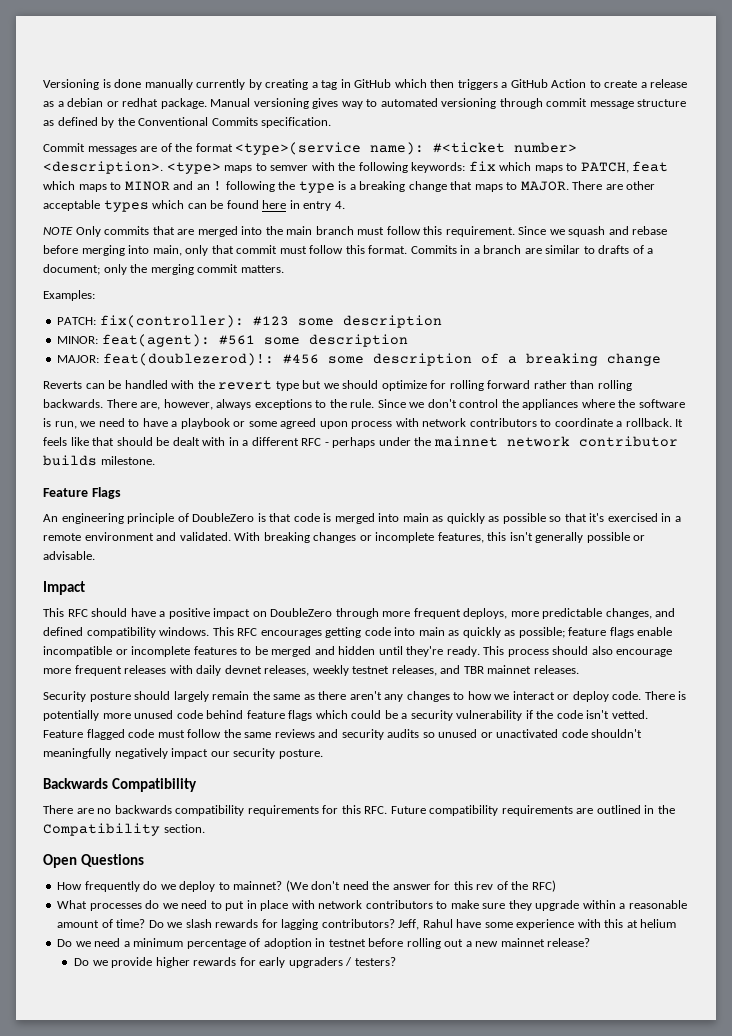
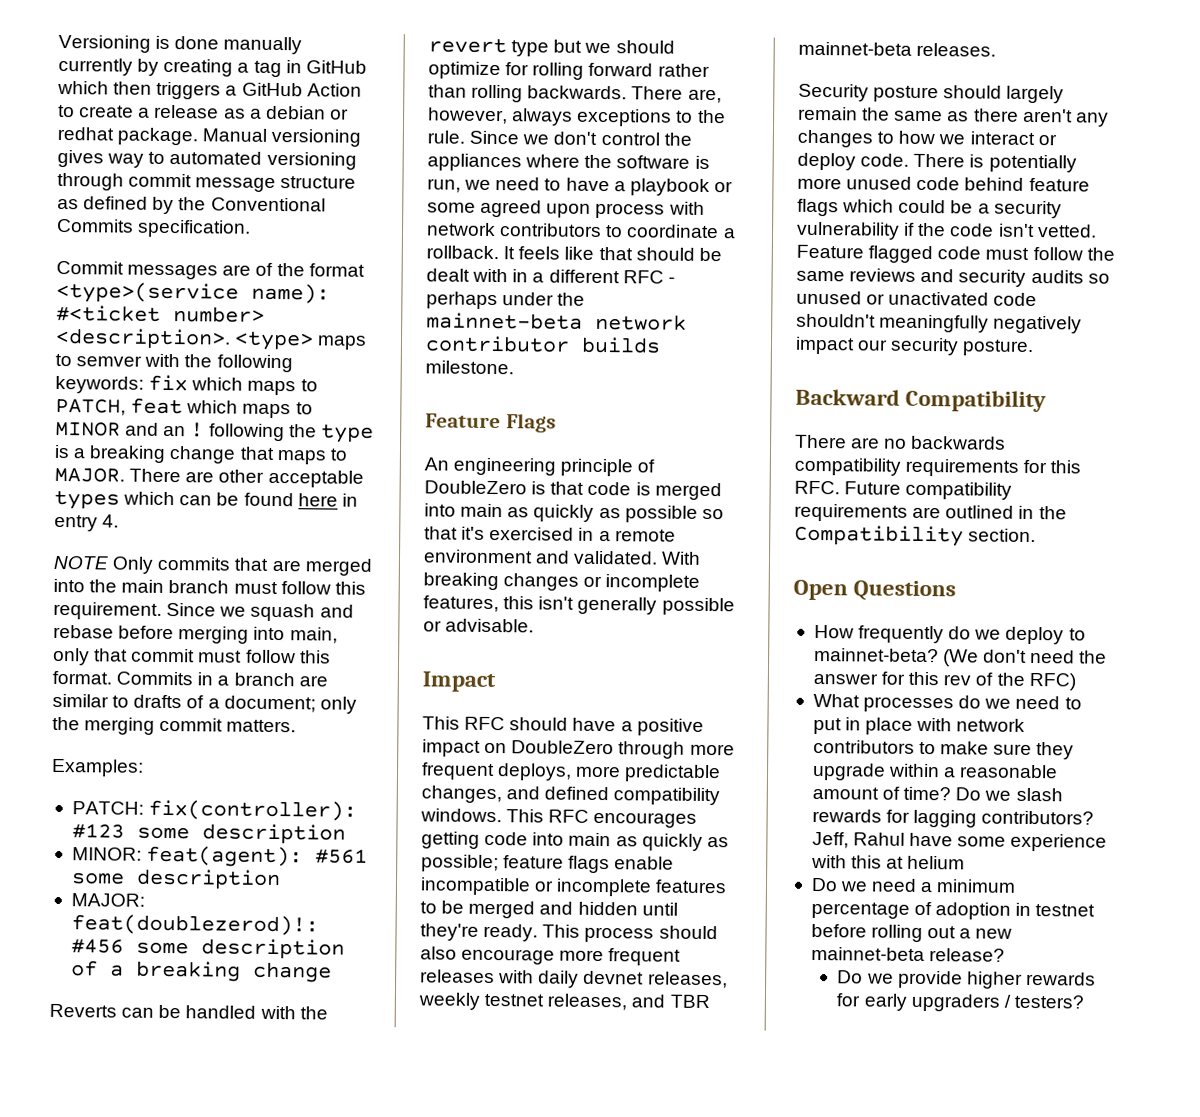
[433,436,498,447] mainnet -> [426,312,583,330] mainnet-beta
[487,665,532,674] mainnet -> [798,41,912,56] mainnet-beta
[43,778,108,789] Backwards -> [795,388,900,406] Backward
[233,881,283,890] mainnet? -> [813,647,939,663] mainnet-beta?
[500,938,545,947] mainnet -> [810,946,925,962] mainnet-beta

